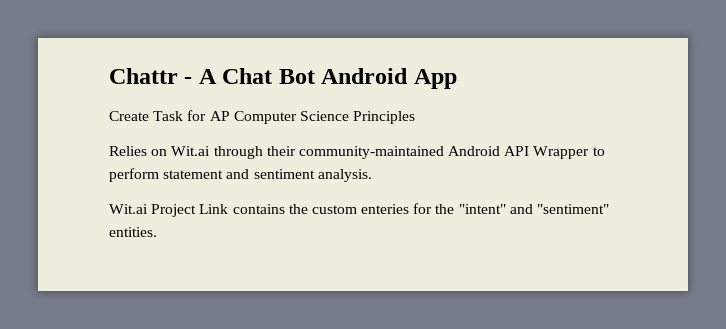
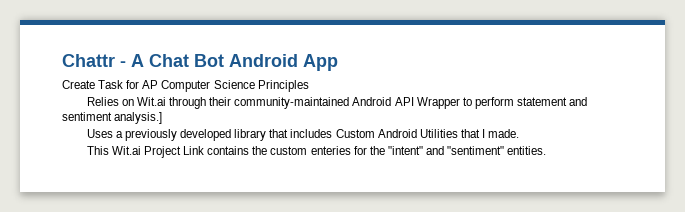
[317,169,372,182] analysis. // -> [114,112,163,124] [86,129,520,141] [86,146,109,155] analysis.] // Uses a previously developed library that includes Custom Android Utilities that I made. // This

